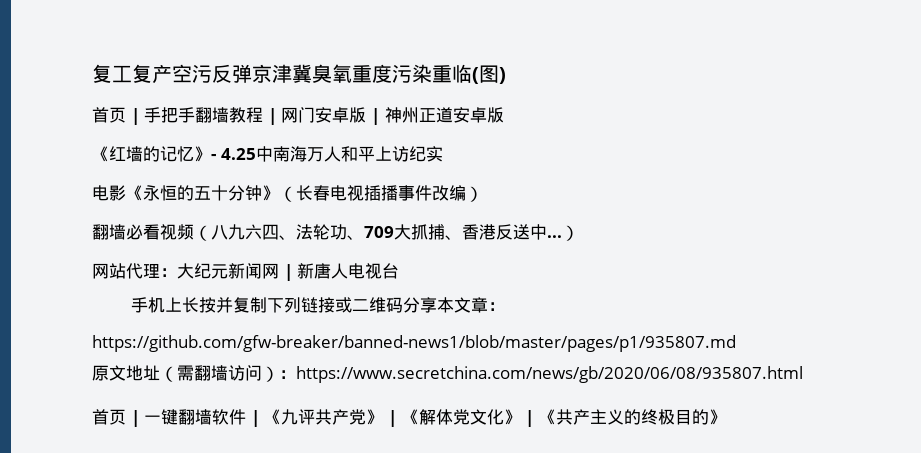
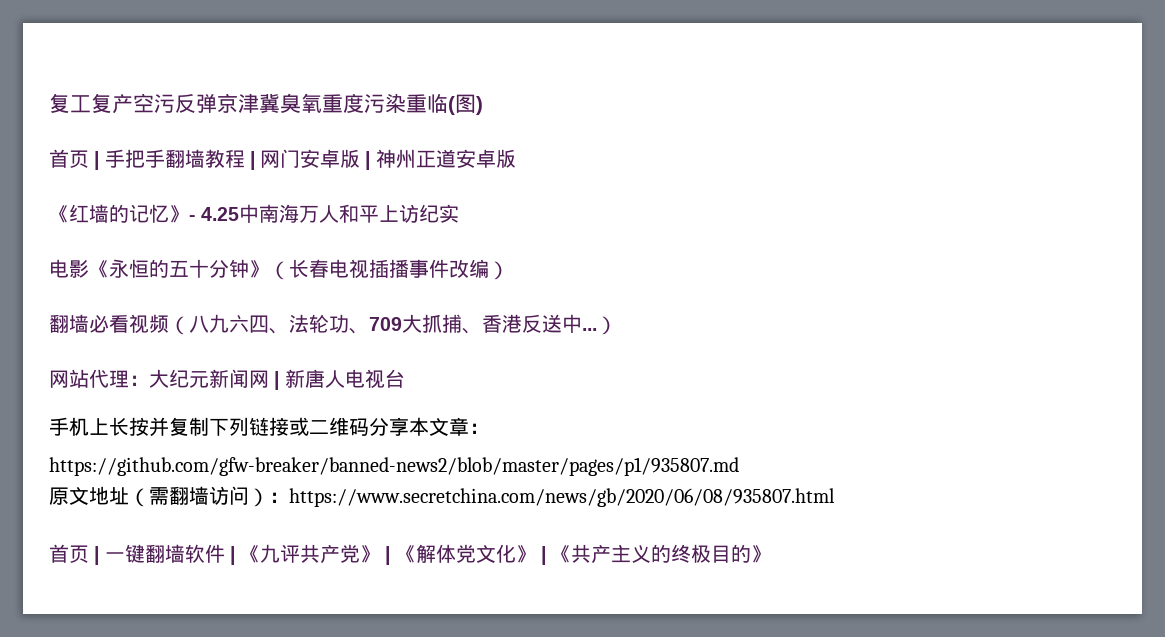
[92,335,736,352] https://github.com/gfw-breaker/banned-news1/blob/master/pages/p1/935807.md -> [49,457,739,476] https://github.com/gfw-breaker/banned-news2/blob/master/pages/p1/935807.md

